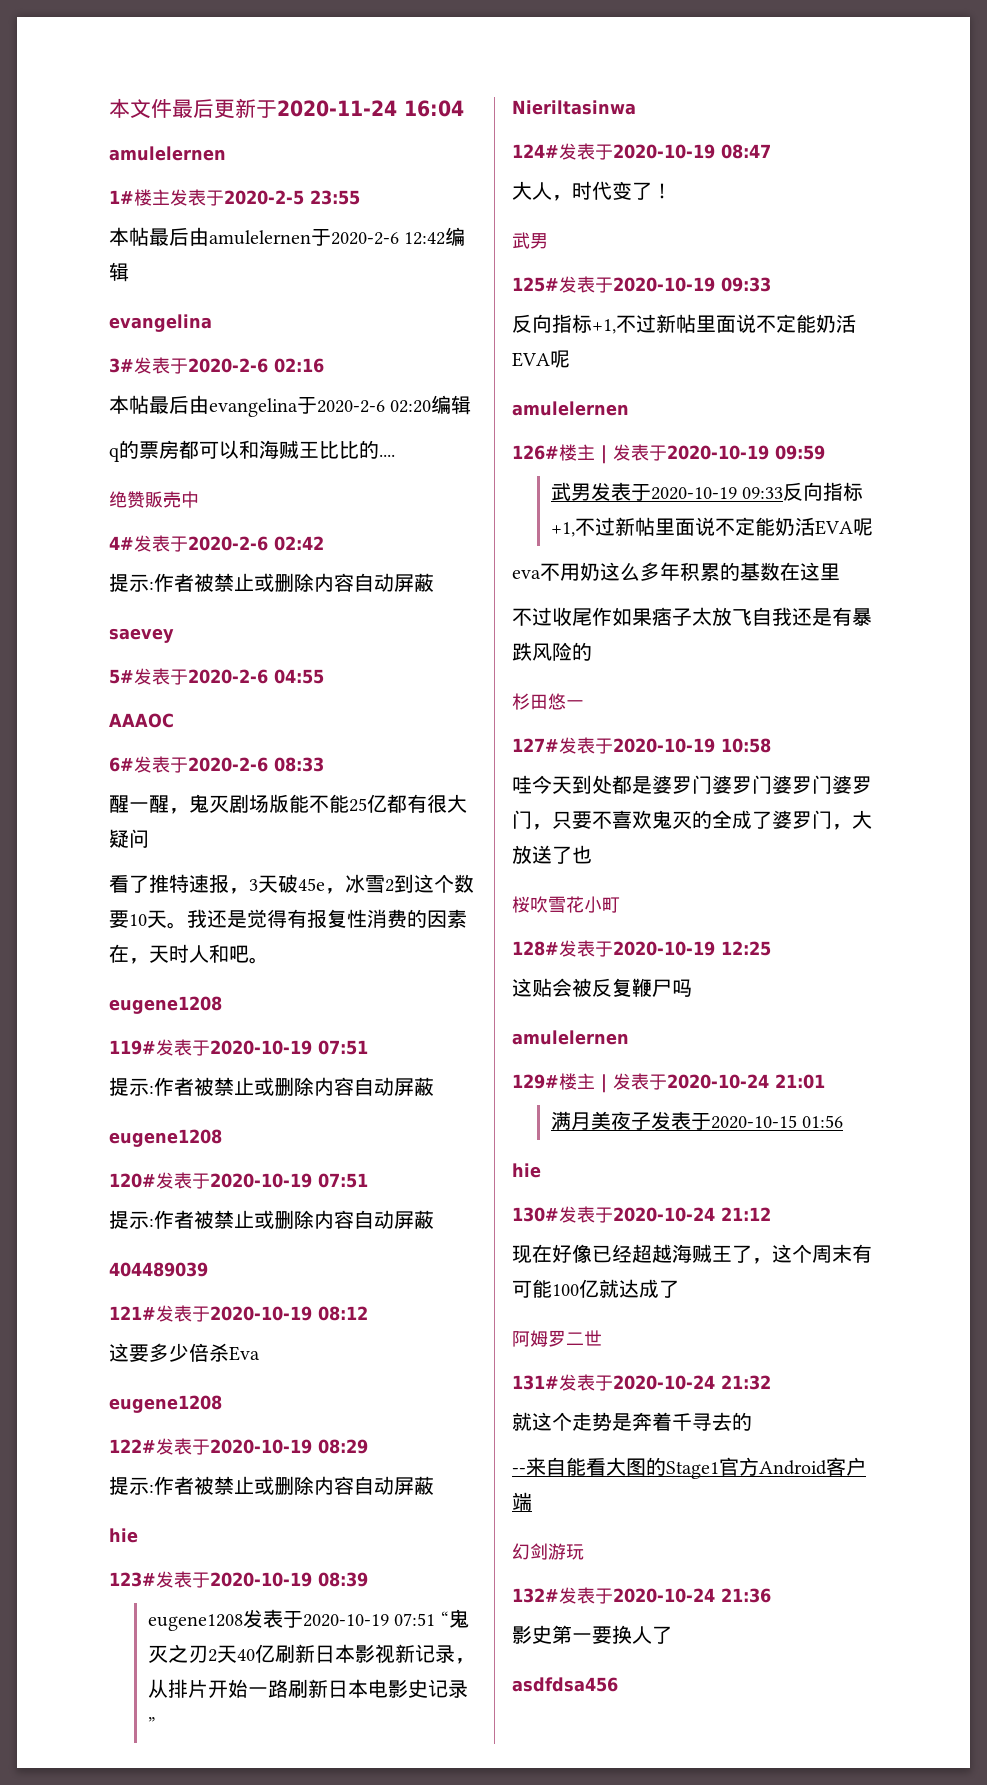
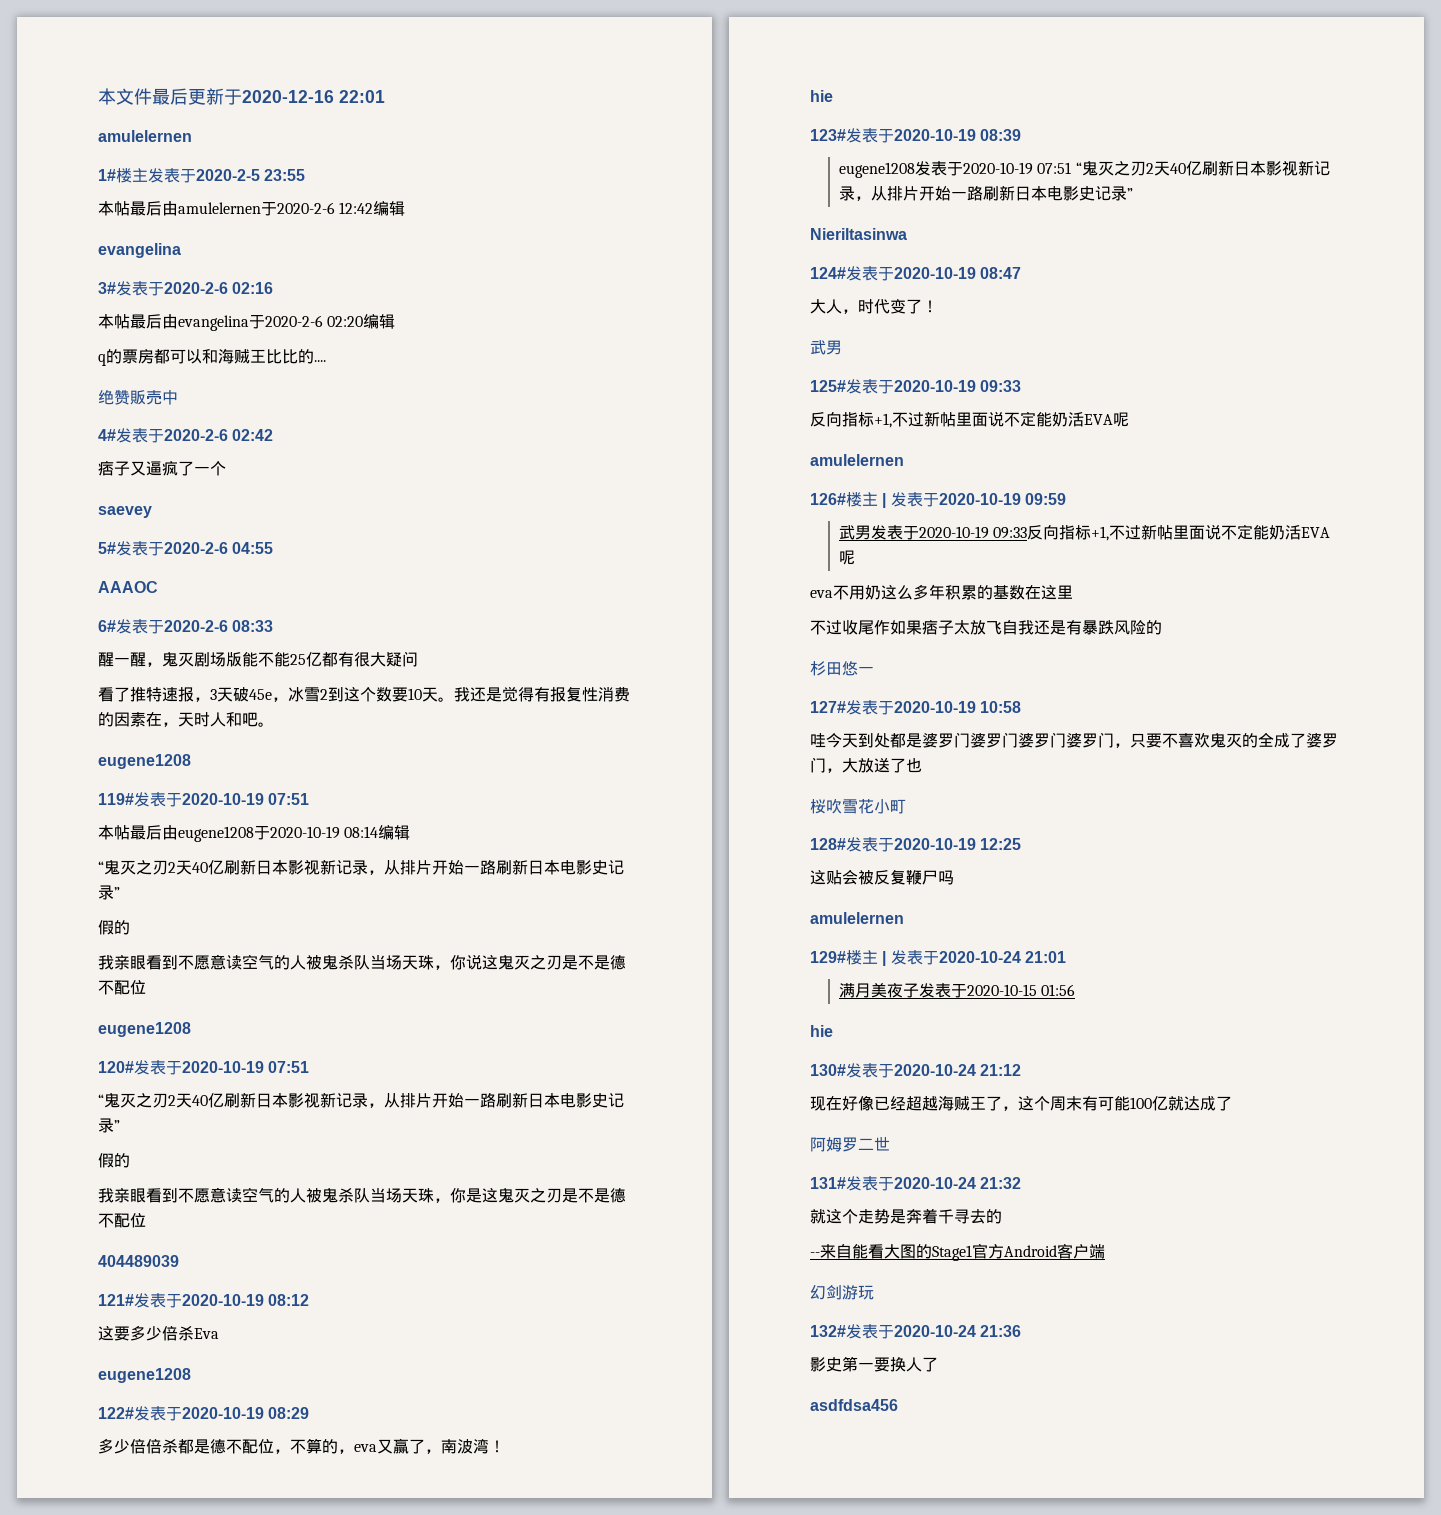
[277,100,464,117] 2020-11-24 16:04 -> [242,90,385,103] 2020-12-16 22:01
[109,573,434,592] 提示:作者被禁止或删除内容自动屏蔽 -> [98,460,226,476] 痞子又逼疯了一个
[109,1077,434,1096] 提示:作者被禁止或删除内容自动屏蔽 -> [98,825,411,842] [98,859,624,875] [98,885,120,900] [98,920,130,935] [98,954,626,970] [98,980,146,995] 本帖最后由eugene1208于2020-10-19 08:14编辑 // “鬼灭之刃2天40亿刷新日本影视新记录，从排片开始一路刷新日本电影史记录” // 假的 // 我亲眼看到不愿意读空气的人被鬼杀队当场天珠，你说这鬼灭之刃是不是德不配位
[109,1210,434,1229] 提示:作者被禁止或删除内容自动屏蔽 -> [98,1092,624,1108] [98,1118,120,1133] [98,1153,130,1168] [98,1187,626,1203] [98,1213,146,1228] “鬼灭之刃2天40亿刷新日本影视新记录，从排片开始一路刷新日本电影史记录” // 假的 // 我亲眼看到不愿意读空气的人被鬼杀队当场天珠，你是这鬼灭之刃是不是德不配位
[109,1476,434,1495] 提示:作者被禁止或删除内容自动屏蔽 -> [98,1438,505,1454] 多少倍倍杀都是德不配位，不算的，eva又赢了，南波湾！

